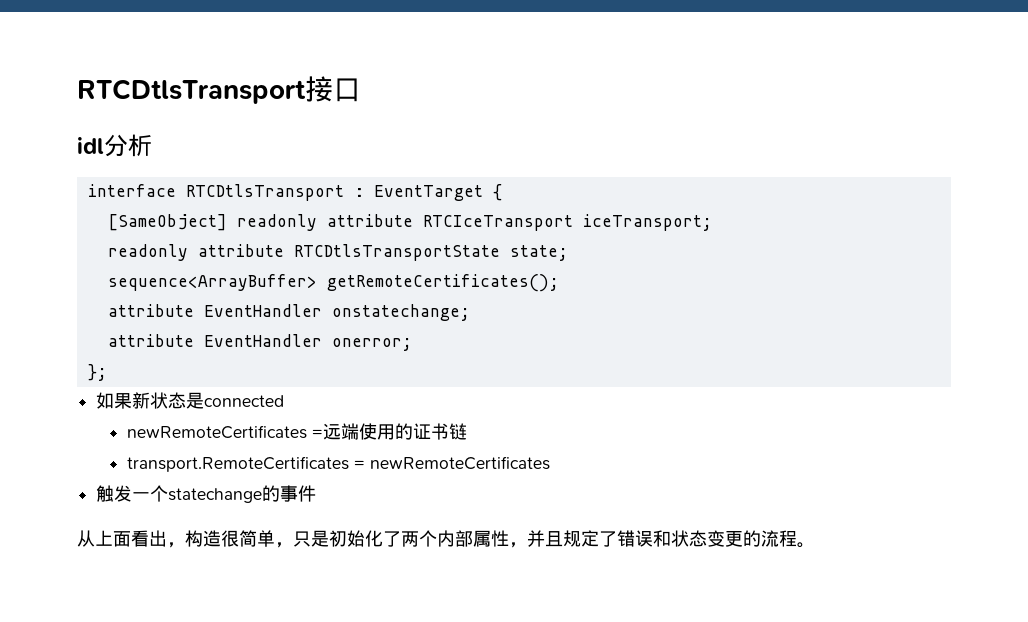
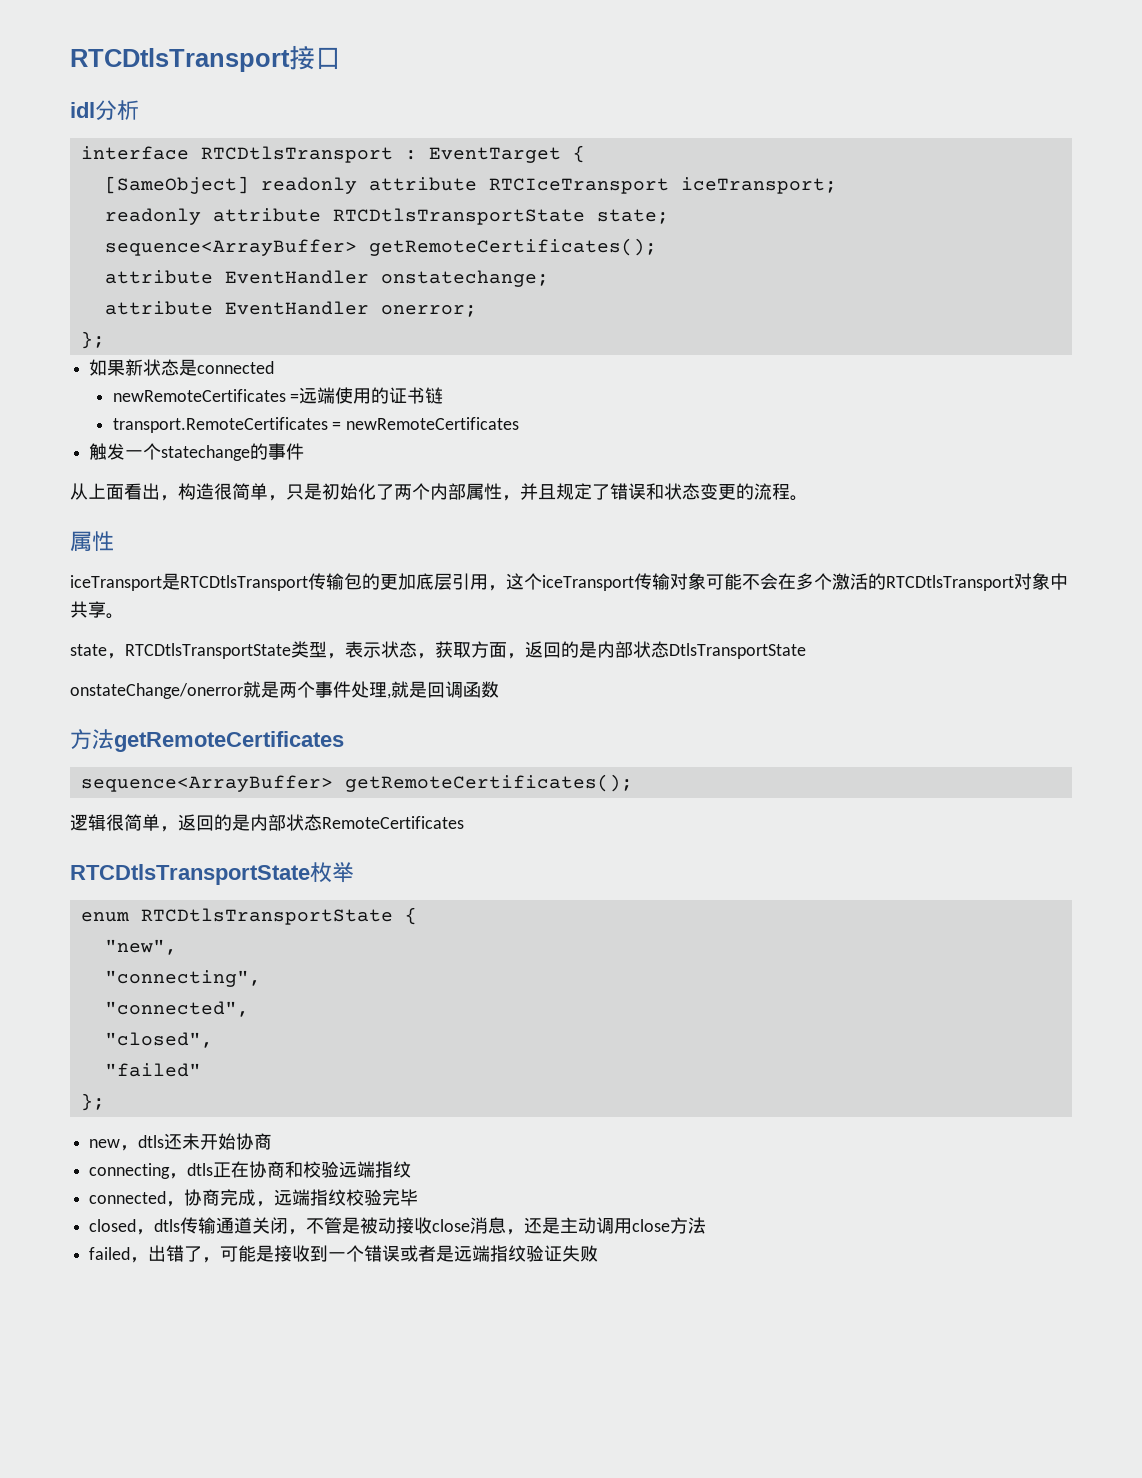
(815, 545) none -> [70,531,114,552] [70,573,1068,591] [70,601,124,619] [70,641,806,659] [70,681,499,699] [70,729,344,752] [80,774,633,792] [70,814,464,832] [70,862,354,885] [80,907,417,925] [104,939,177,955] [104,970,261,987] [104,1001,249,1017] [104,1032,213,1048] [104,1063,201,1077] [80,1093,105,1111] [89,1133,273,1151] [89,1161,412,1179] [89,1189,419,1207] [89,1217,707,1235] [89,1245,599,1263] // 属性 // iceTransport是RTCDtlsTransport传输包的更加底层引用，这个iceTransport传输对象可能不会在多个激活的RTCDtlsTransport对象中共享。 // state，RTCDtlsTransportState类型，表示状态，获取方面，返回的是内部状态DtlsTransportState // onstateChange/onerror就是两个事件处理,就是回调函数 // 方法getRemoteCertificates // sequence<ArrayBuffer> getRemoteCertificates(); // 逻辑很简单，返回的是内部状态RemoteCertificates // RTCDtlsTransportState枚举 // enum RTCDtlsTransportState { // "new", // "connecting", // "connected", // "closed", // "failed" // }; // new，dtls还未开始协商 // connecting，dtls正在协商和校验远端指纹 // connected，协商完成，远端指纹校验完毕 // closed，dtls传输通道关闭，不管是被动接收close消息，还是主动调用close方法 // failed，出错了，可能是接收到一个错误或者是远端指纹验证失败

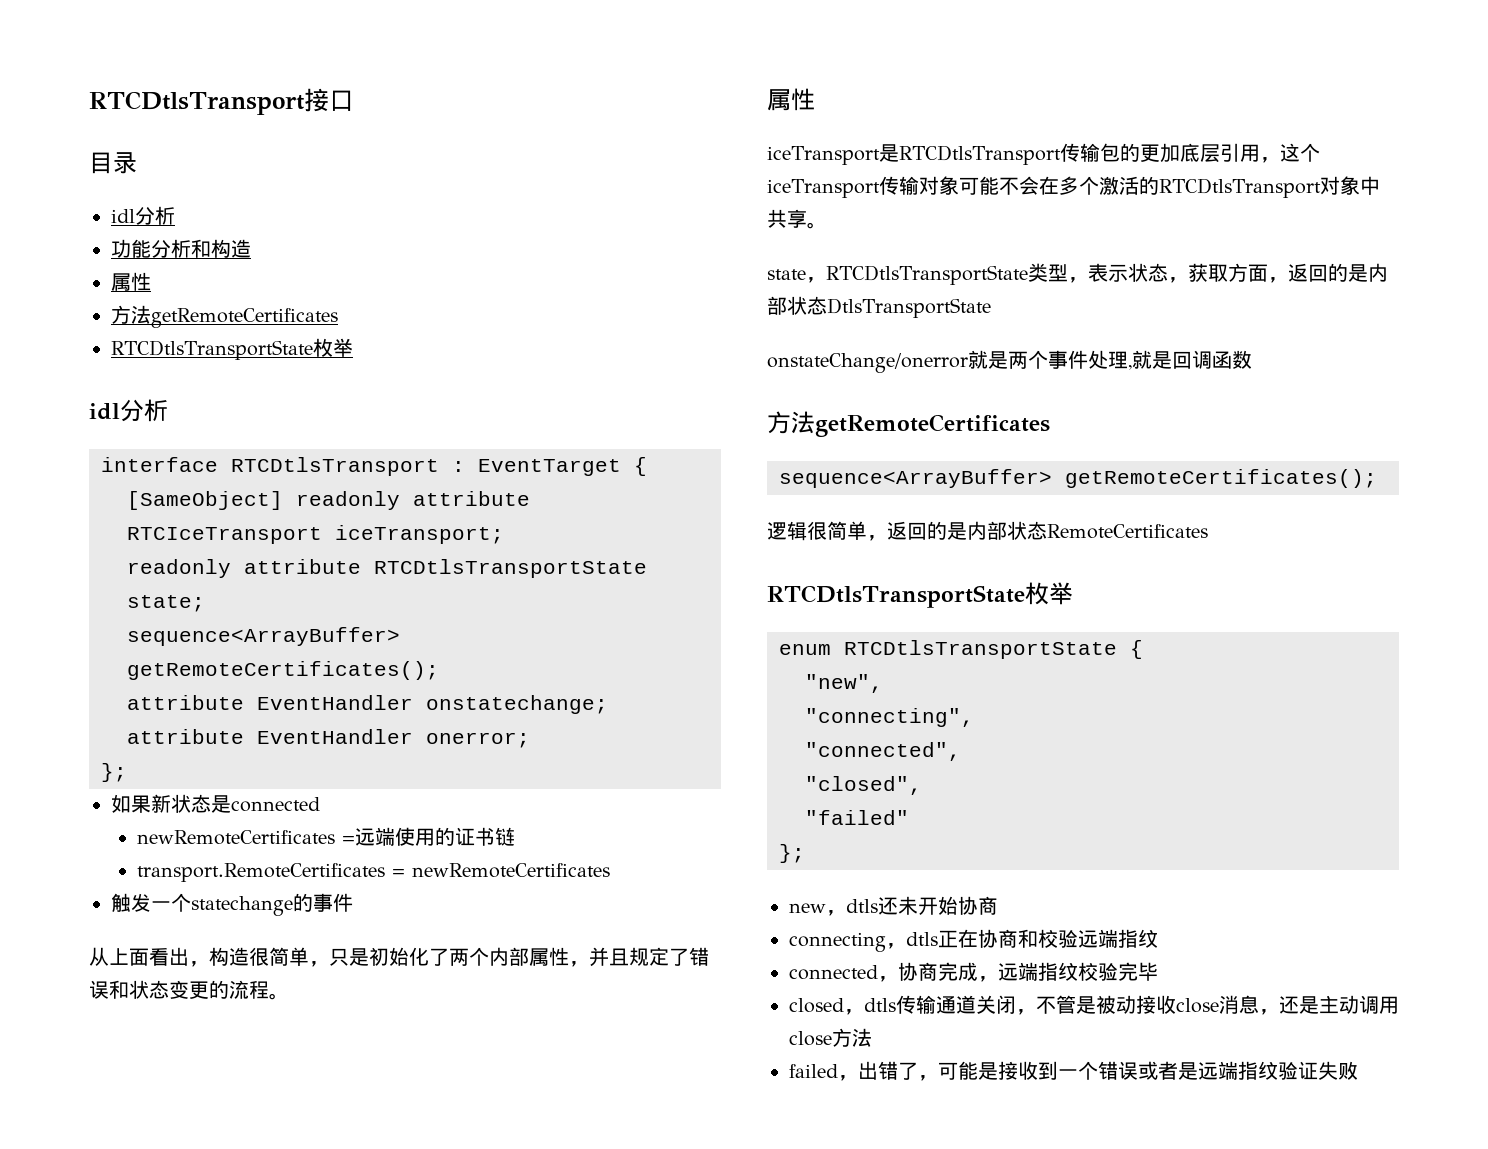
(341, 58) none -> [89,152,137,174] [111,206,175,225] [111,239,251,258] [111,272,151,291] [111,305,338,328] [111,338,353,360] // 目录 // idl分析 // 功能分析和构造 // 属性 // 方法getRemoteCertificates // RTCDtlsTransportState枚举

